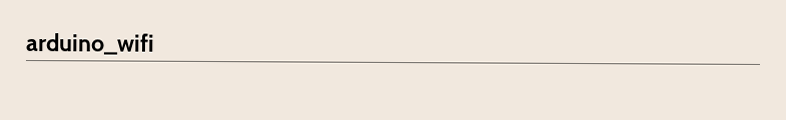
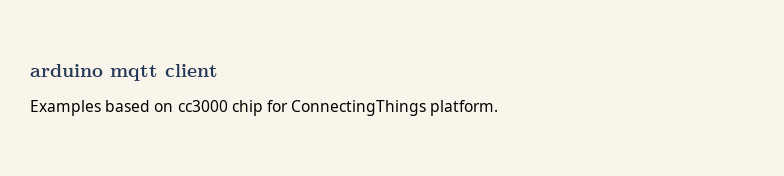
[26,33,155,55] arduino_wifi -> [30,64,218,81] [30,100,499,116] arduino mqtt client // Examples based on cc3000 chip for ConnectingThings platform.

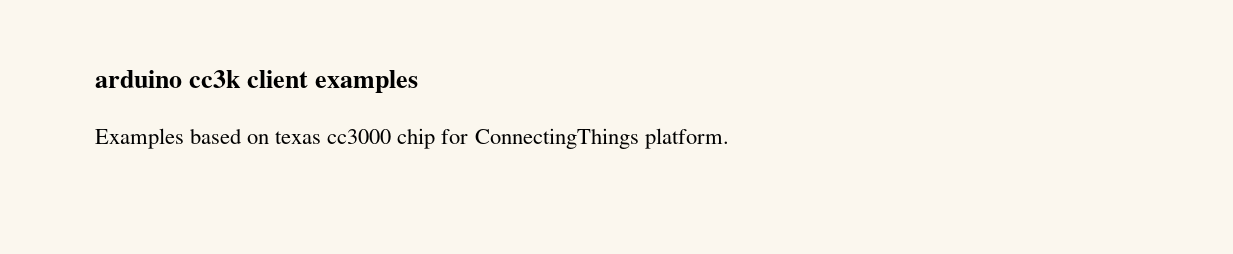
[110,65,158,81] mqtt -> [189,70,242,88] cc3k
(218, 70) none -> [315,70,419,93] examples
(174, 107) none -> [275,131,322,144] texas

